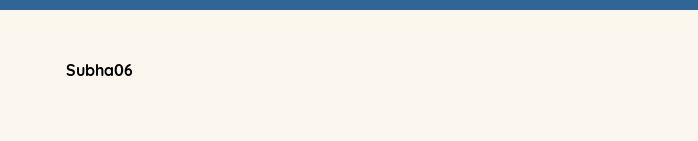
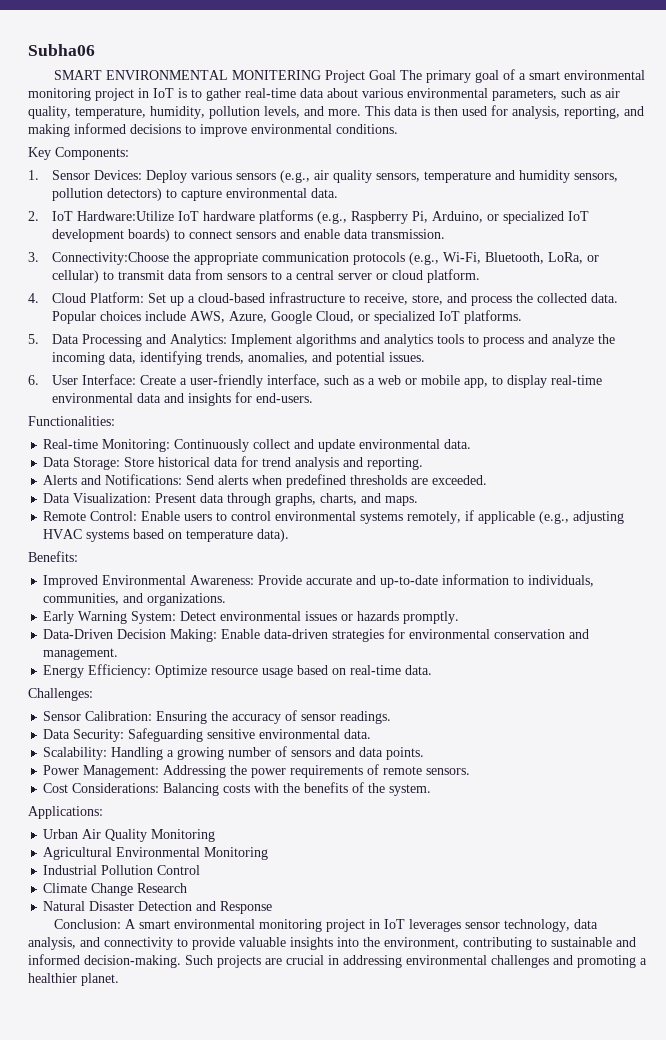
(133, 70) none -> [54,69,646,83] [28,88,620,101] [28,105,644,119] [28,123,398,137] [28,147,129,160] [28,170,618,183] [51,188,338,201] [28,210,589,224] [51,229,445,242] [28,252,599,265] [51,269,480,283] [28,292,618,306] [51,310,522,324] [28,334,615,347] [51,351,425,365] [28,374,602,388] [51,392,313,406] [28,416,115,426] [43,439,472,452] [43,456,424,470] [43,474,488,488] [43,493,419,506] [43,510,625,524] [43,529,290,542] [28,551,78,562] [43,574,595,588] [43,593,227,606] [43,611,460,624] [43,628,590,642] [43,648,119,660] [43,664,433,678] [28,688,93,701] [43,710,392,724] [43,728,372,742] [43,746,425,760] [43,764,471,778] [43,782,432,796] [28,806,103,819] [43,829,216,842] [43,847,269,860] [43,865,201,875] [43,883,188,896] [43,901,273,914] [54,919,599,932] [28,937,636,950] [28,954,647,968] [28,973,119,986] // SMART ENVIRONMENTAL MONITERING Project Goal The primary goal of a smart environmental monitoring project in IoT is to gather real-time data about various environmental parameters, such as air quality, temperature, humidity, pollution levels, and more. This data is then used for analysis, reporting, and making informed decisions to improve environmental conditions. // Key Components: // 1. Sensor Devices: Deploy various sensors (e.g., air quality sensors, temperature and humidity sensors, pollution detectors) to capture environmental data. // 2. IoT Hardware:Utilize IoT hardware platforms (e.g., Raspberry Pi, Arduino, or specialized IoT development boards) to connect sensors and enable data transmission. // 3. Connectivity:Choose the appropriate communication protocols (e.g., Wi-Fi, Bluetooth, LoRa, or cellular) to transmit data from sensors to a central server or cloud platform. // 4. Cloud Platform: Set up a cloud-based infrastructure to receive, store, and process the collected data. Popular choices include AWS, Azure, Google Cloud, or specialized IoT platforms. // 5. Data Processing and Analytics: Implement algorithms and analytics tools to process and analyze the incoming data, identifying trends, anomalies, and potential issues. // 6. User Interface: Create a user-friendly interface, such as a web or mobile app, to display real-time environmental data and insights for end-users. // Functionalities: // Real-time Monitoring: Continuously collect and update environmental data. // Data Storage: Store historical data for trend analysis and reporting. // Alerts and Notifications: Send alerts when predefined thresholds are exceeded. // Data Visualization: Present data through graphs, charts, and maps. // Remote Control: Enable users to control environmental systems remotely, if applicable (e.g., adjusting HVAC systems based on temperature data). // Benefits: // Improved Environmental Awareness: Provide accurate and up-to-date information to individuals, communities, and organizations. // Early Warning System: Detect environmental issues or hazards promptly. // Data-Driven Decision Making: Enable data-driven strategies for environmental conservation and management. // Energy Efficiency: Optimize resource usage based on real-time data. // Challenges: // Sensor Calibration: Ensuring the accuracy of sensor readings. // Data Security: Safeguarding sensitive environmental data. // Scalability: Handling a growing number of sensors and data points. // Power Management: Addressing the power requirements of remote sensors. // Cost Considerations: Balancing costs with the benefits of the system. // Applications: // Urban Air Quality Monitoring // Agricultural Environmental Monitoring // Industrial Pollution Control // Climate Change Research // Natural Disaster Detection and Response // Conclusion: A smart environmental monitoring project in IoT leverages sensor technology, data analysis, and connectivity to provide valuable insights into the environment, contributing to sustainable and informed decision-making. Such projects are crucial in addressing environmental challenges and promoting a healthier planet.

